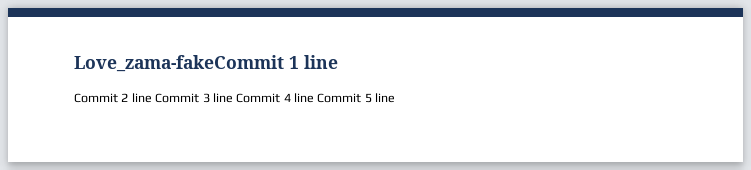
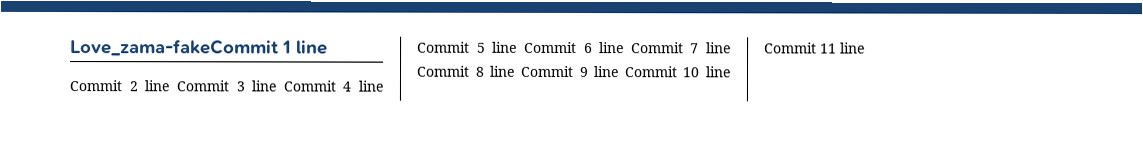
(396, 98) none -> [523,41,731,54] [416,65,731,78] [764,42,865,54] Commit 6 line Commit 7 line Commit 8 line Commit 9 line Commit 10 line Commit 11 line

